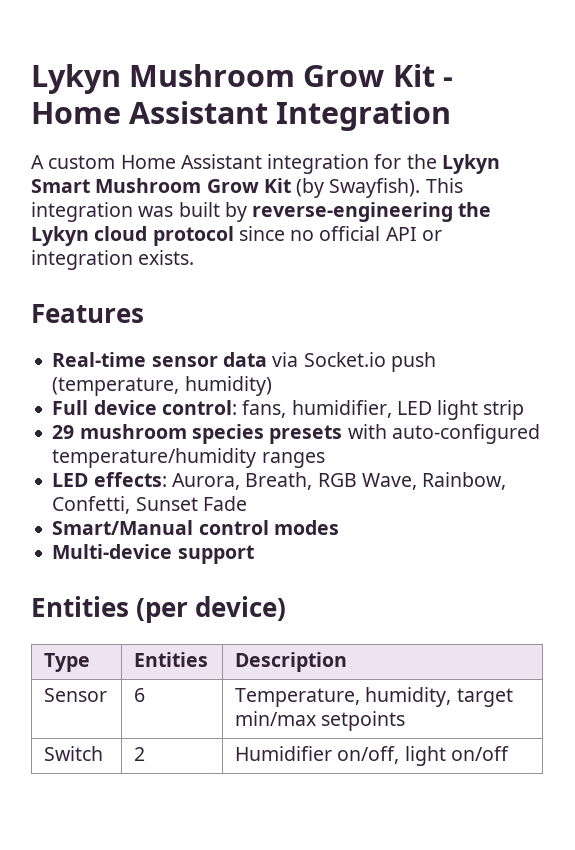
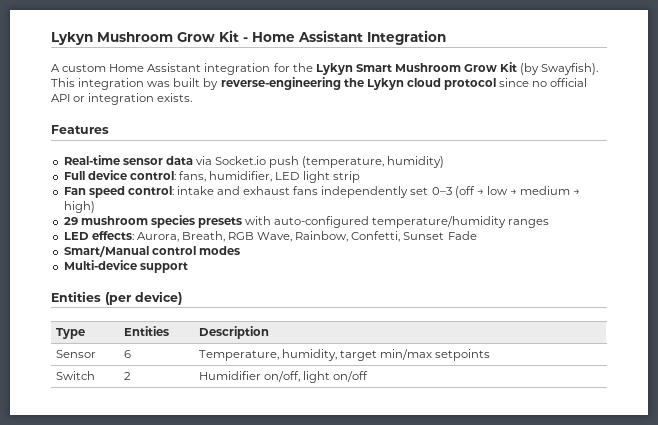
(525, 410) none -> [63,186,581,198] [63,201,95,213] // Fan speed control: intake and exhaust fans independently set 0–3 (off → low → medium → high)

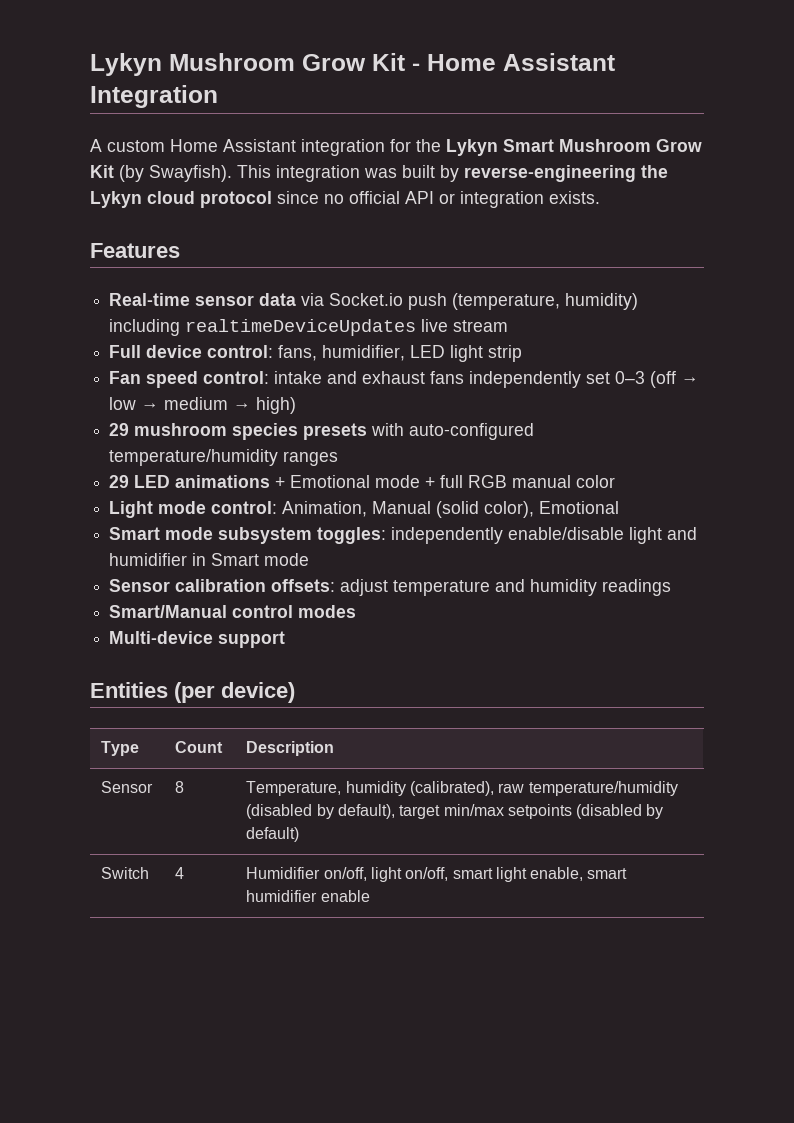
(445, 162) none -> [109,319,509,336] including realtimeDeviceUpdates live stream
[63,231,477,242] LED effects: Aurora, Breath, RGB Wave, Rainbow, Confetti, Sunset Fade -> [109,475,616,488] [109,501,620,518] [109,527,698,544] [109,553,310,566] [109,579,672,596] 29 LED animations + Emotional mode + full RGB manual color // Light mode control: Animation, Manual (solid color), Emotional // Smart mode subsystem toggles: independently enable/disable light and humidifier in Smart mode // Sensor calibration offsets: adjust temperature and humidity readings
[123,326,169,336] Entities -> [175,741,224,753] Count
[123,350,131,358] 6 -> [175,781,185,793] 8
[282,349,338,361] humidity, -> [345,781,678,796] [246,804,395,819] humidity (calibrated), raw temperature/humidity (disabled by default),
(491, 355) none -> [576,804,664,819] [246,827,300,842] (disabled by default)
[123,372,131,380] 2 -> [175,867,185,879] 4
[333,371,369,382] on/off -> [405,867,628,882] [246,890,370,902] on/off, smart light enable, smart humidifier enable

